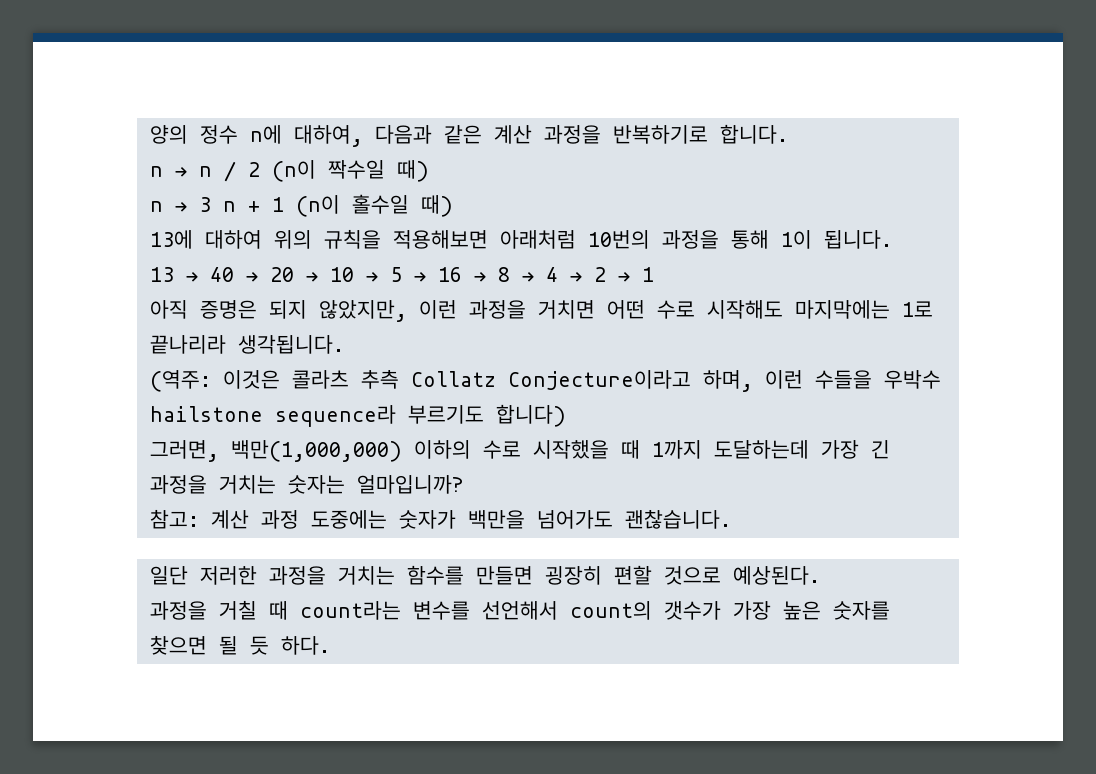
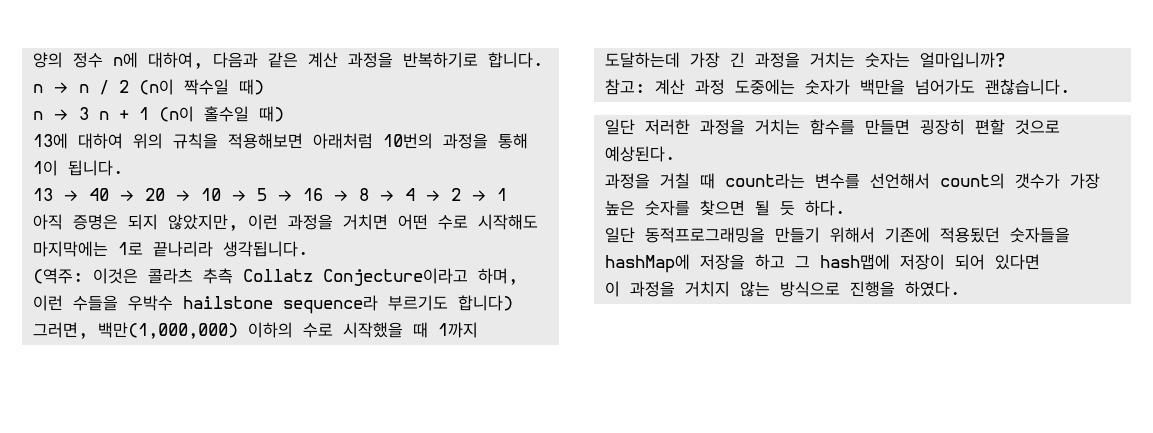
(330, 645) none -> [604,227,1070,243] [604,254,1040,273] [604,281,960,297] // 일단 동적프로그래밍을 만들기 위해서 기존에 적용됬던 숫자들을 hashMap에 저장을 하고 그 hash맵에 저장이 되어 있다면 // 이 과정을 거치지 않는 방식으로 진행을 하였다.

